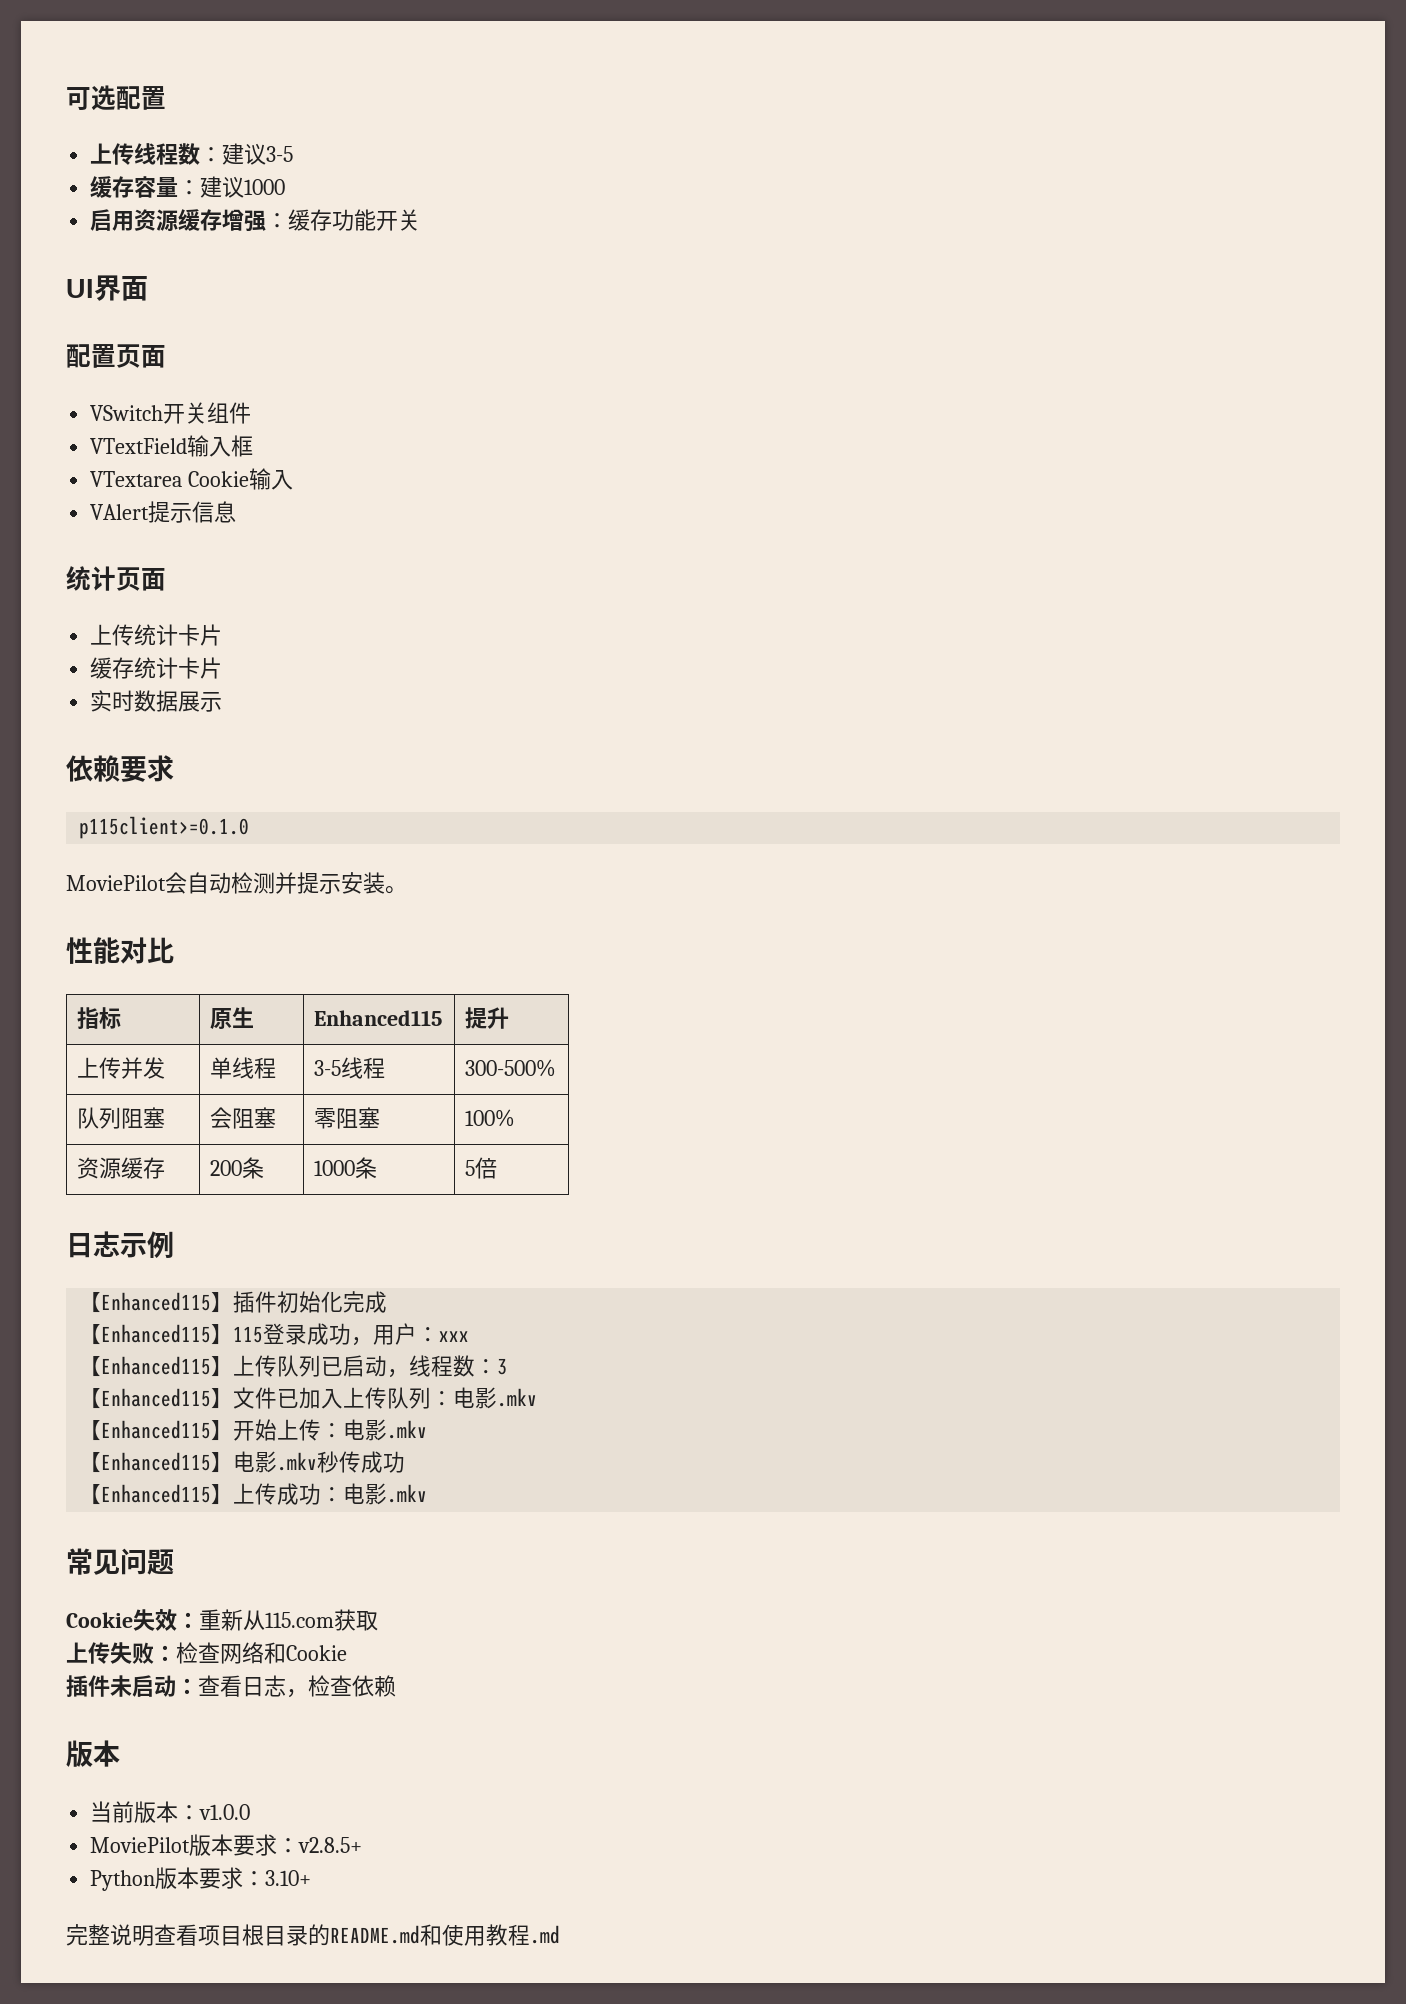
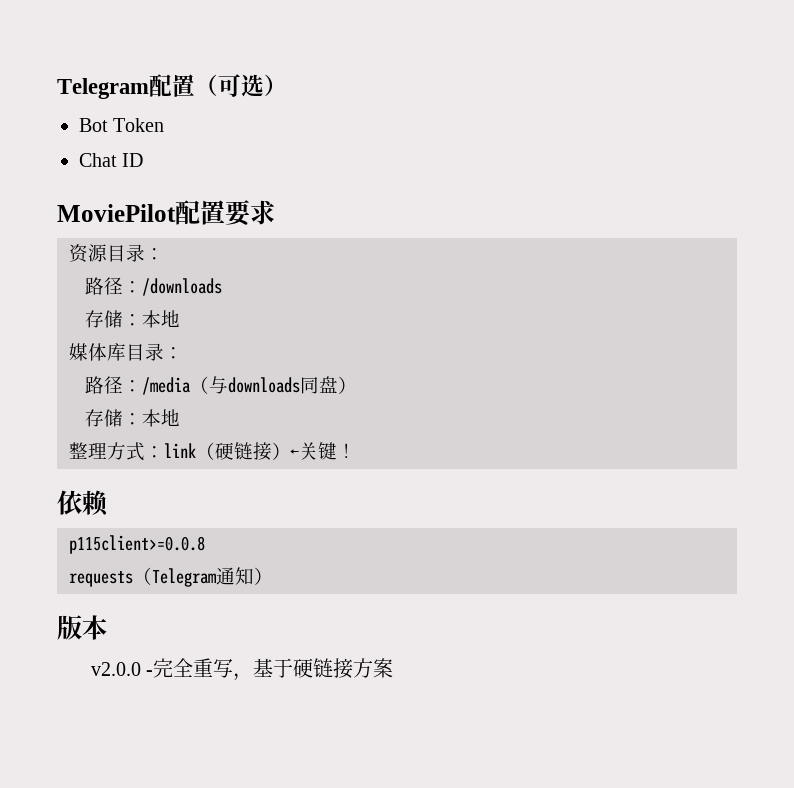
[66,85,166,111] [90,143,294,165] [90,176,286,198] [90,209,421,232] [66,275,148,301] [66,344,166,368] [90,402,252,424] [90,435,254,457] [90,468,294,490] [90,501,237,523] [66,566,166,591] [90,624,223,646] [90,657,223,679] [90,690,223,712] [66,755,174,782] [79,816,250,839] [66,872,407,894] [66,937,174,964] [76,1007,121,1029] [209,1007,254,1029] [313,1010,442,1026] [464,1007,509,1029] [76,1057,165,1079] [209,1057,276,1079] [313,1057,385,1079] [464,1059,556,1077] [76,1107,165,1129] [209,1107,276,1129] [313,1107,380,1129] [464,1109,515,1127] [76,1157,165,1179] [209,1157,264,1179] [313,1157,377,1179] [464,1157,497,1179] [66,1231,174,1258] [79,1291,388,1313] [79,1323,470,1346] [79,1355,508,1378] [79,1387,538,1409] [79,1419,428,1441] [79,1451,406,1473] [79,1483,428,1505] [66,1548,174,1575] [66,1608,378,1631] [66,1642,347,1664] [66,1675,396,1698] [66,1740,120,1767] [90,1801,251,1823] [90,1834,363,1856] [90,1867,312,1891] [66,1924,560,1946] 可选配置 // 上传线程数：建议3-5 // 缓存容量：建议1000 // 启用资源缓存增强：缓存功能开关 // UI界面 // 配置页面 // VSwitch开关组件 // VTextField输入框 // VTextarea Cookie输入 // VAlert提示信息 // 统计页面 // 上传统计卡片 // 缓存统计卡片 // 实时数据展示 // 依赖要求 // p115client>=0.1.0 // MoviePilot会自动检测并提示安装。 // 性能对比 // 指标 | 原生 | Enhanced115 | 提升 // 上传并发 | 单线程 | 3-5线程 | 300-500% // 队列阻塞 | 会阻塞 | 零阻塞 | 100% // 资源缓存 | 200条 | 1000条 | 5倍 // 日志示例 // 【Enhanced115】插件初始化完成 // 【Enhanced115】115登录成功，用户：xxx // 【Enhanced115】上传队列已启动，线程数：3 // 【Enhanced115】文件已加入上传队列：电影.mkv // 【Enhanced115】开始上传：电影.mkv // 【Enhanced115】电影.mkv秒传成功 // 【Enhanced115】上传成功：电影.mkv // 常见问题 // Cookie失效：重新从115.com获取 // 上传失败：检查网络和Cookie // 插件未启动：查看日志，检查依赖 // 版本 // 当前版本：v1.0.0 // MoviePilot版本要求：v2.8.5+ // Python版本要求：3.10+ // 完整说明查看项目根目录的README.md和使用教程.md -> [57,74,287,99] [79,118,165,132] [79,153,144,167] [57,200,275,226] [69,244,164,263] [85,277,222,296] [85,310,180,328] [69,343,183,361] [85,376,357,395] [85,409,180,427] [69,442,356,461] [57,490,108,516] [69,535,205,554] [69,567,273,587] [57,615,107,640] [90,658,394,681] Telegram配置（可选） // Bot Token // Chat ID // MoviePilot配置要求 // 资源目录： // 路径：/downloads // 存储：本地 // 媒体库目录： // 路径：/media（与downloads同盘） // 存储：本地 // 整理方式：link（硬链接）←关键！ // 依赖 // p115client>=0.0.8 // requests（Telegram通知） // 版本 // v2.0.0 -完全重写，基于硬链接方案

